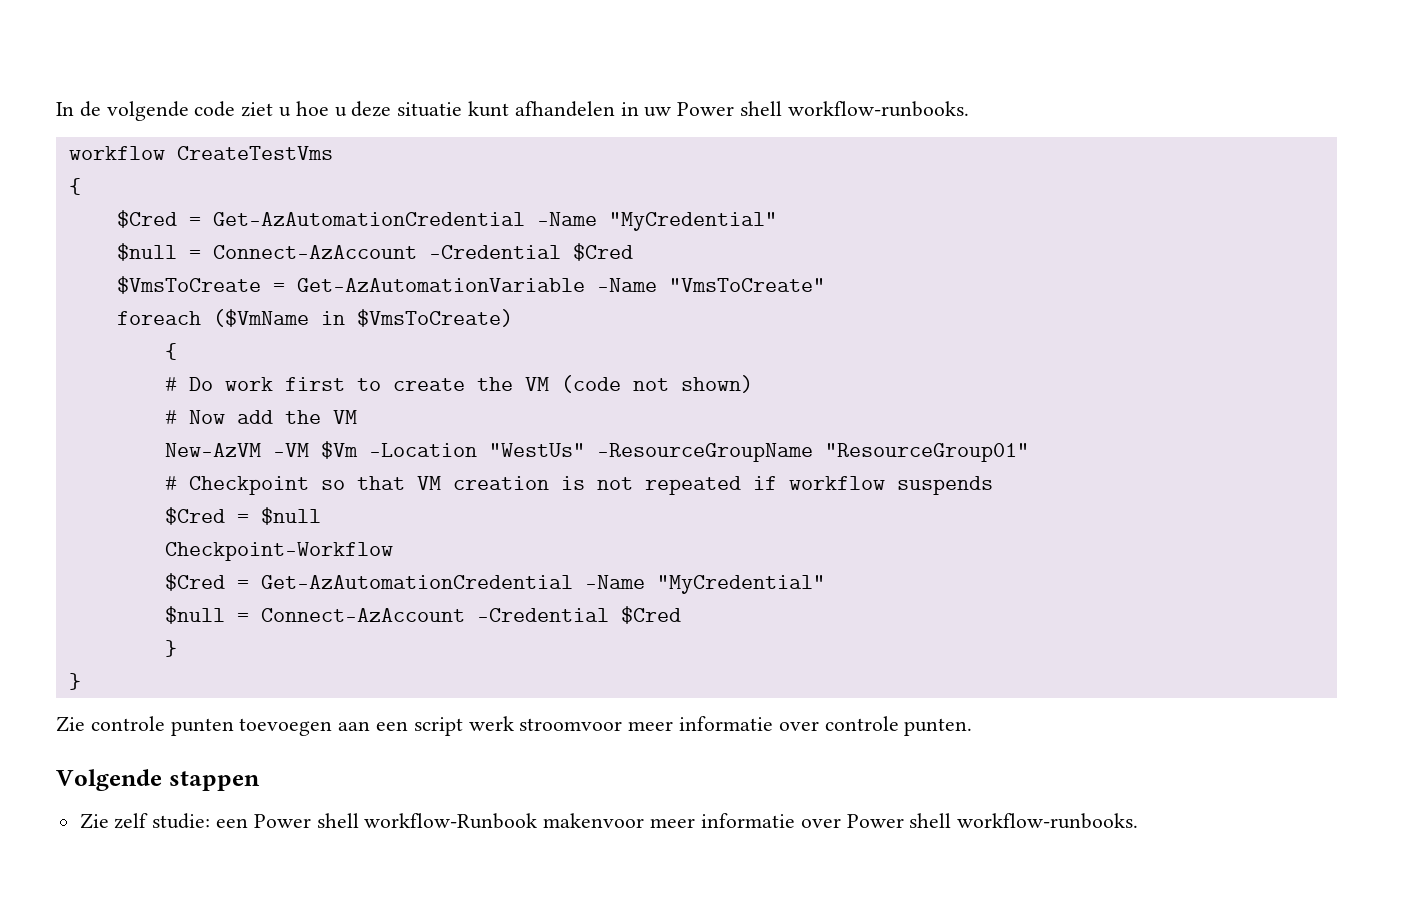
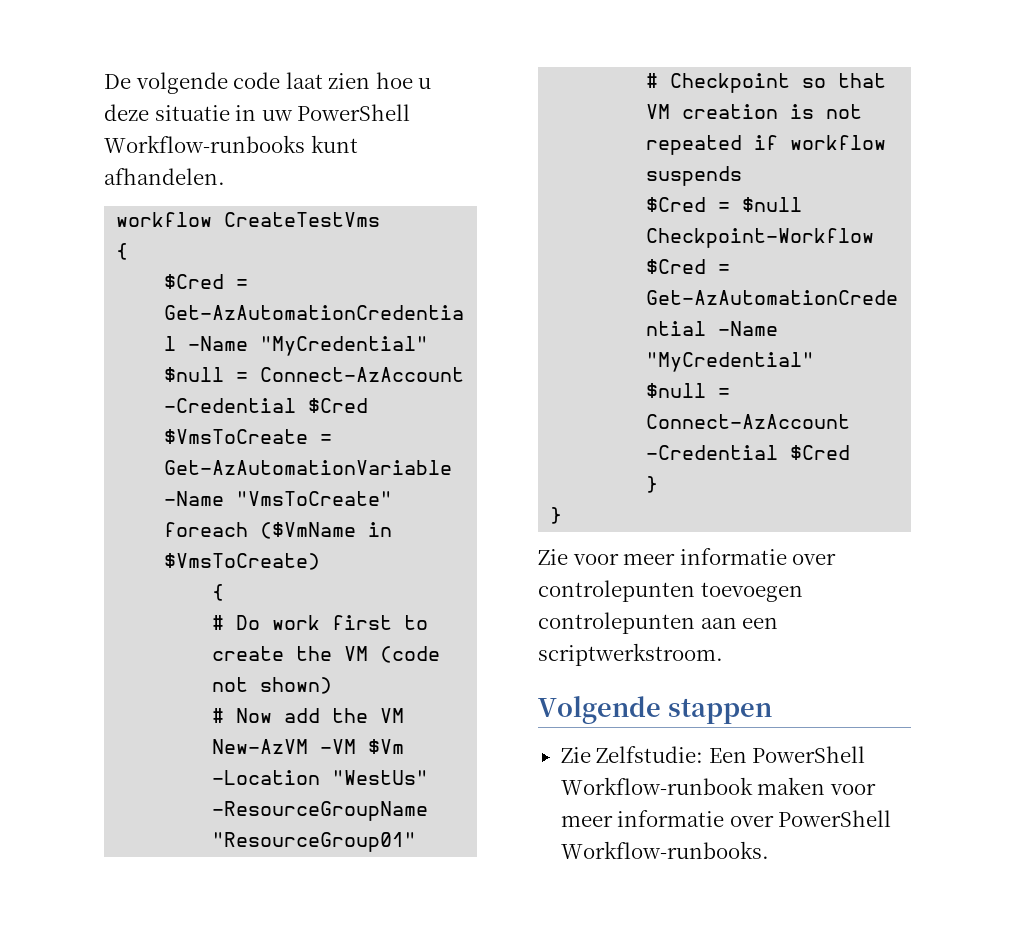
[56,101,969,121] In de volgende code ziet u hoe u deze situatie kunt afhandelen in uw Power shell workflow-runbooks. -> [104,72,432,94] [104,104,411,121] [104,135,358,153] [104,168,225,185] De volgende code laat zien hoe u deze situatie in uw PowerShell Workflow-runbooks kunt afhandelen.
[90,716,973,736] [56,769,260,791] [79,813,1139,829] controle punten toevoegen aan een script werk stroomvoor meer informatie over controle punten. // Volgende stappen // Zie zelf studie: een Power shell workflow-Runbook makenvoor meer informatie over Power shell workflow-runbooks. -> [572,548,837,565] [538,580,803,602] [538,612,779,634] [538,643,723,666] [538,696,772,724] [560,746,866,763] [560,777,876,795] [560,810,892,827] [560,841,769,859] voor meer informatie over controlepunten toevoegen controlepunten aan een scriptwerkstroom. // Volgende stappen // Zie Zelfstudie: Een PowerShell Workflow-runbook maken voor meer informatie over PowerShell Workflow-runbooks.

